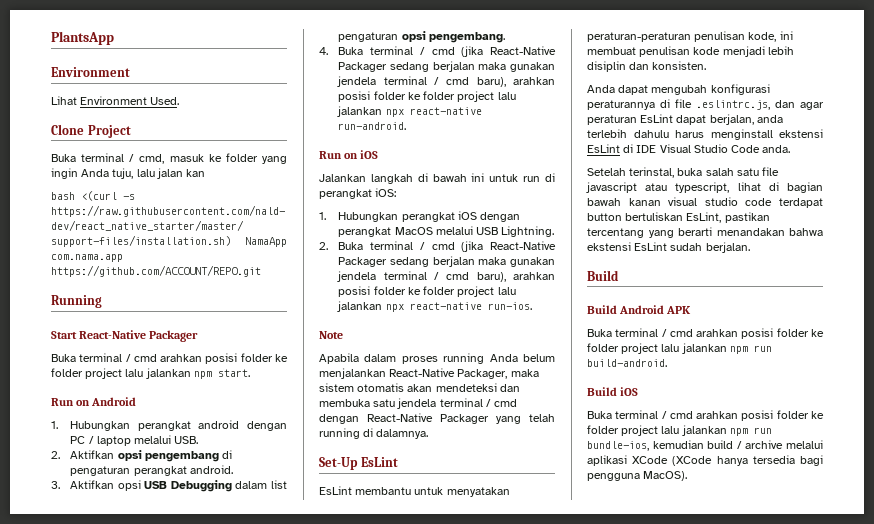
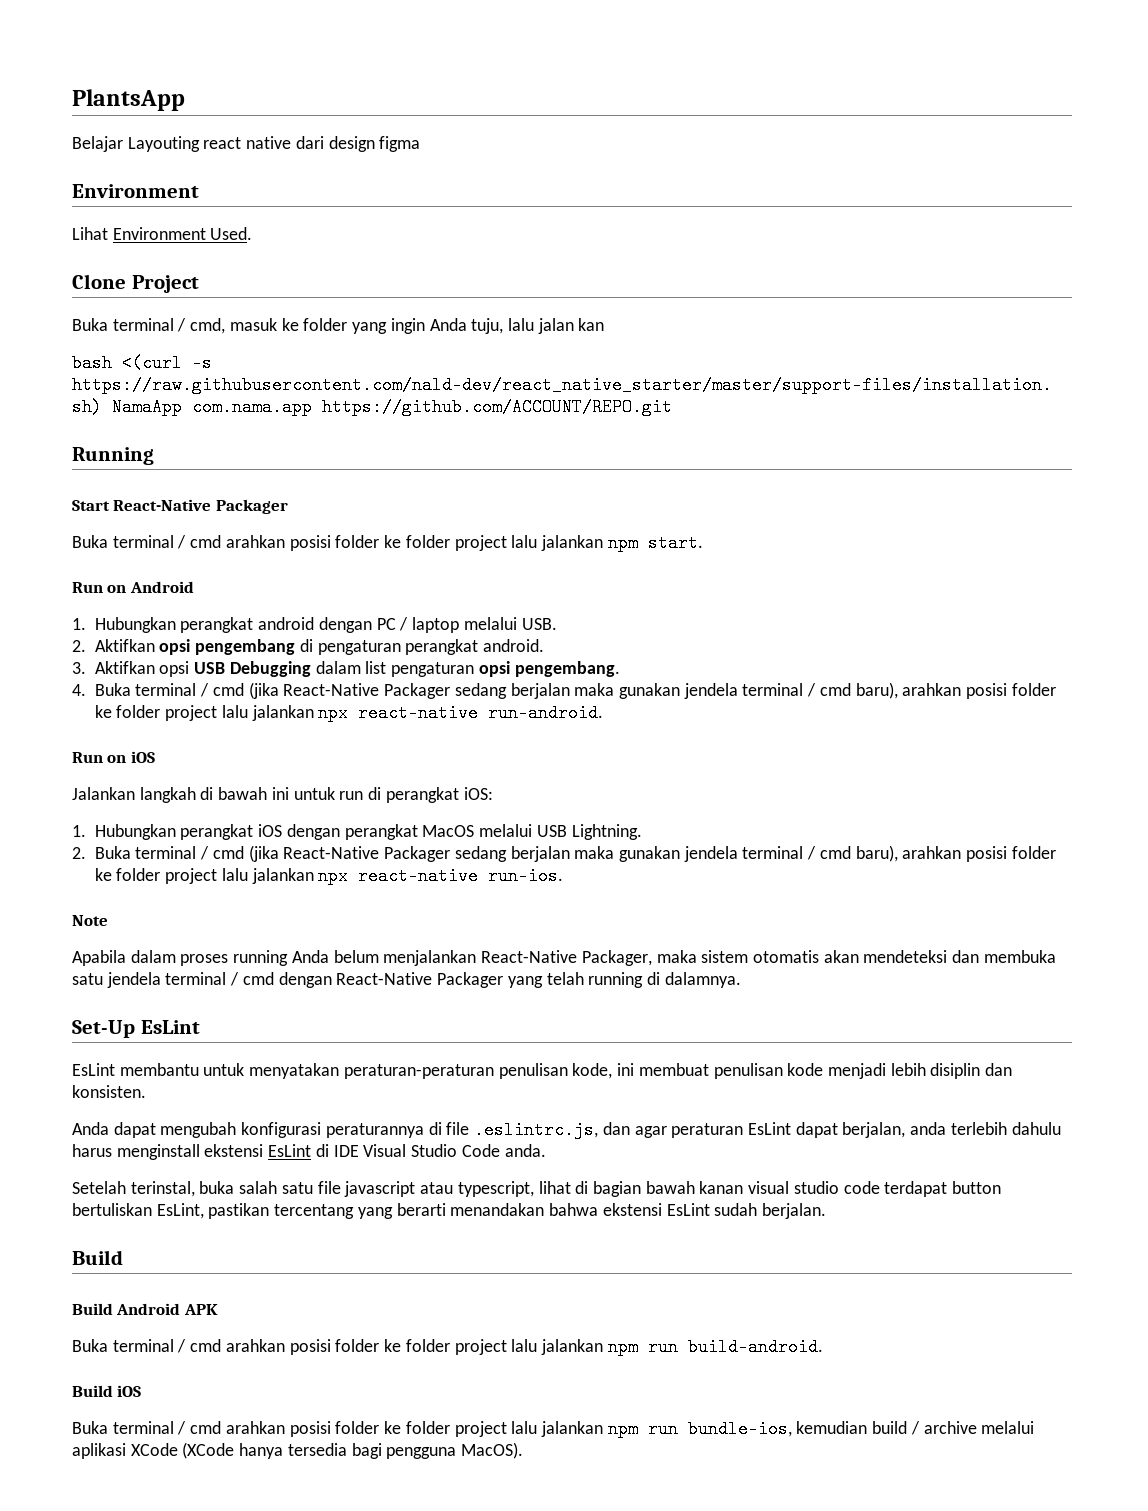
(114, 38) none -> [72,136,421,152] // Belajar Layouting react native dari design figma

